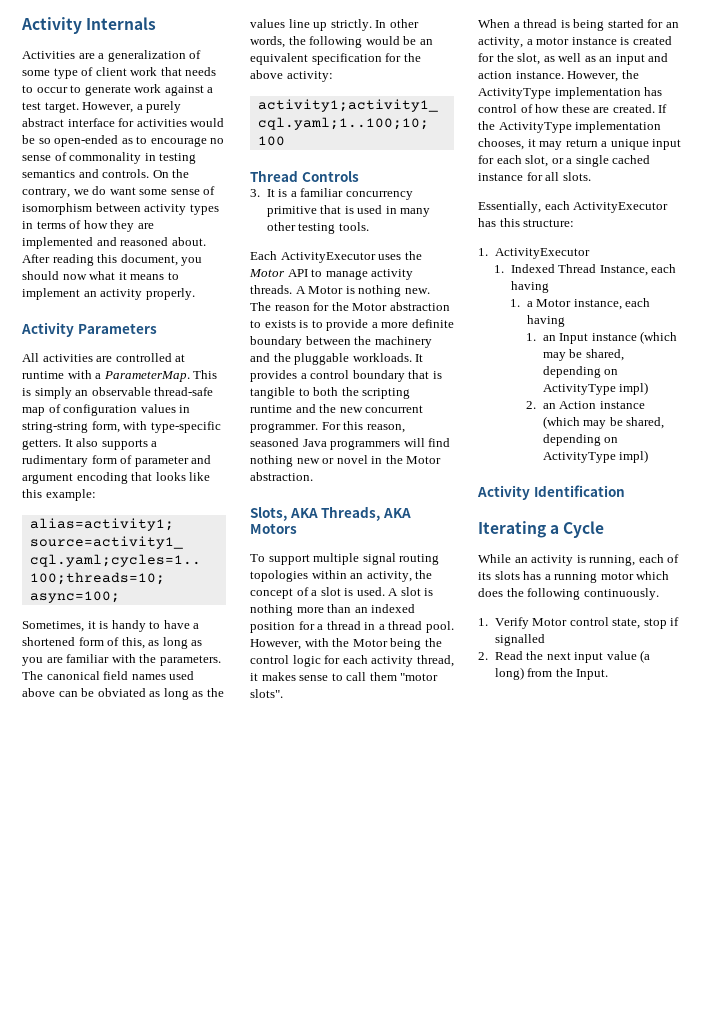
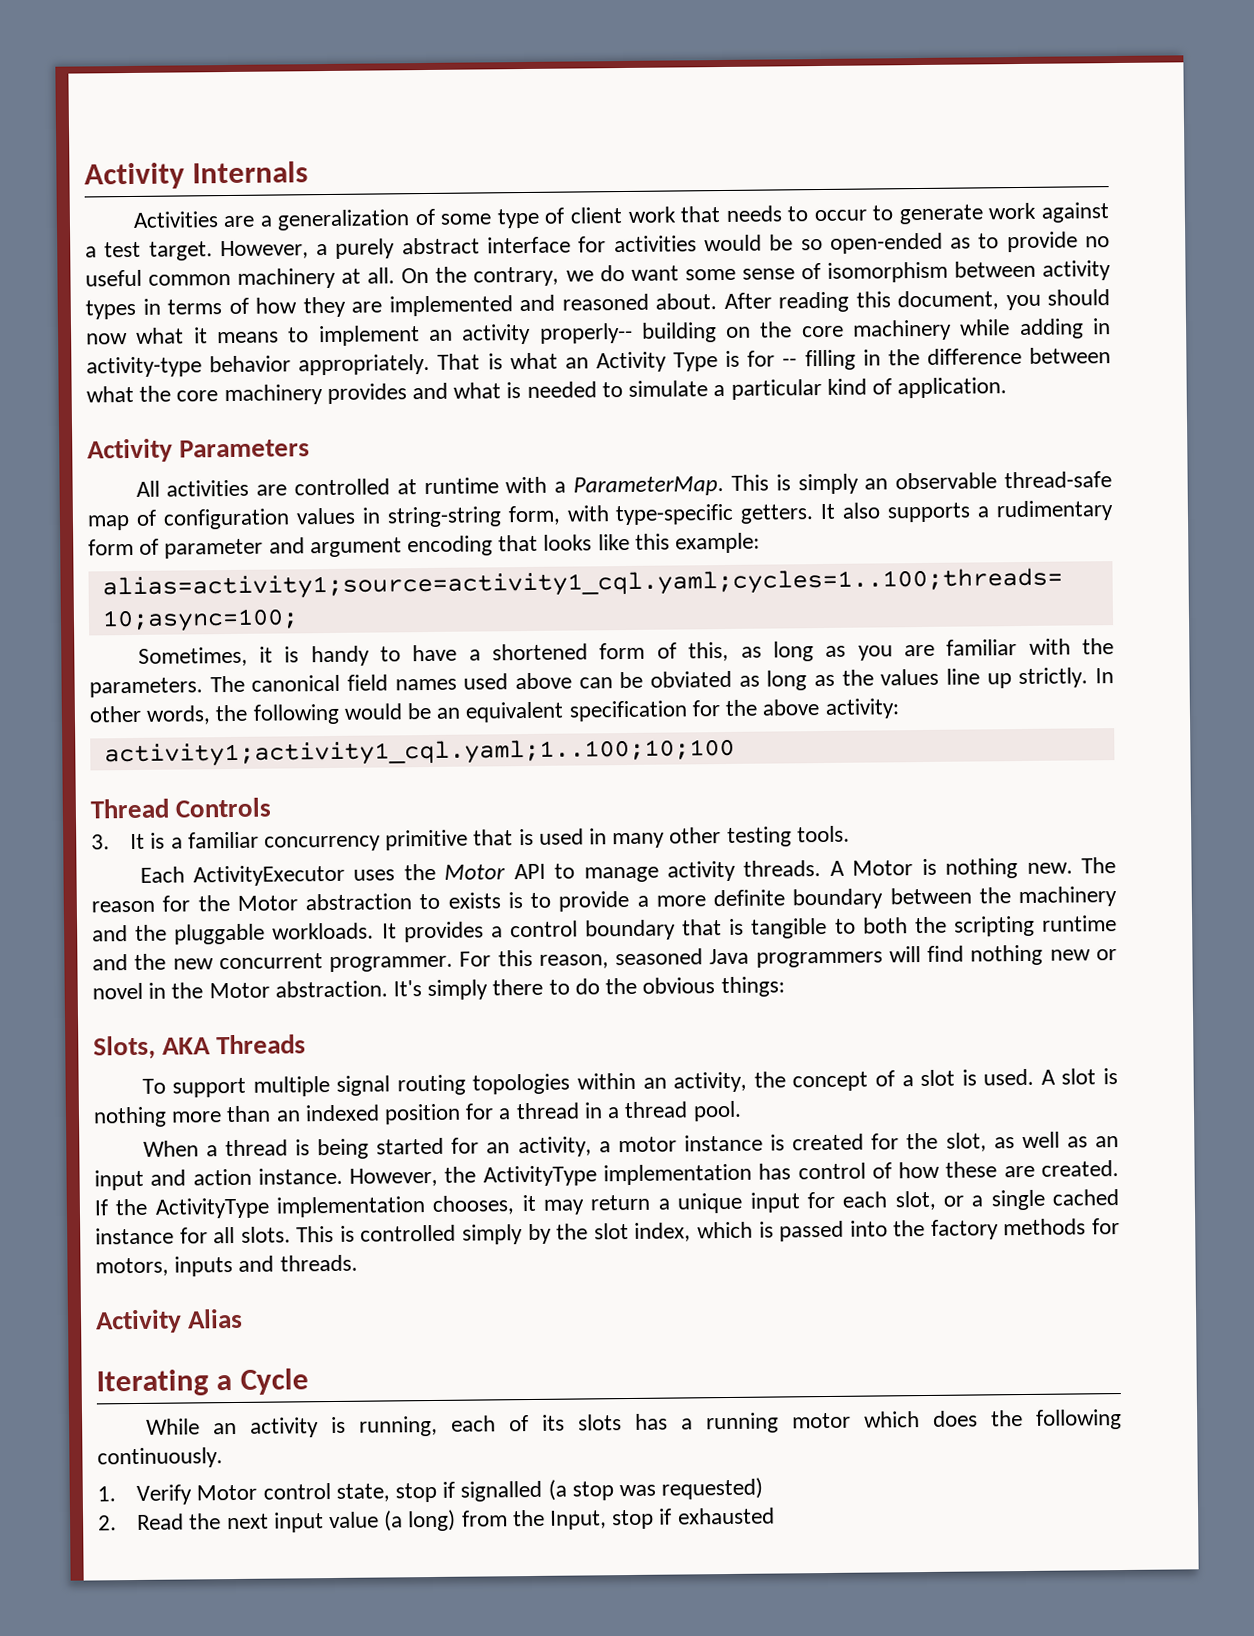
[150,137,225,147] [22,152,197,164] [22,169,150,178] encourage no sense of commonality in testing semantics and controls. -> [1006,231,1110,253] [85,267,396,289] provide no useful common machinery at all.
[145,288,195,300] properly. -> [538,318,1111,344] [86,347,1111,378] [86,377,1008,406] properly-- building on the core machinery while adding in activity-type behavior appropriately. That is what an Activity Type is for -- filling in the difference between what the core machinery provides and what is needed to simulate a particular kind of application.
(313, 476) none -> [393,976,785,1001] It's simply there to do the obvious things:
[321,506,411,521] [250,523,297,534] Threads, AKA Motors -> [216,1034,307,1055] Threads
[250,638,442,650] [250,655,454,667] [250,672,439,681] [250,689,283,698] However, with the Motor being the control logic for each activity thread, it makes sense to call them "motor slots". -> (742, 1111) none
[478,201,669,213] [478,218,575,227] [478,248,590,259] [494,264,677,276] [510,281,549,293] [510,298,651,310] [526,315,565,327] [526,331,678,344] [542,349,624,361] [542,366,619,378] [542,382,649,395] [526,401,645,409] [542,416,665,429] [542,434,619,446] [542,450,649,463] [477,485,625,500] // Essentially, each ActivityExecutor has this structure: // 1. ActivityExecutor // 1. Indexed Thread Instance, each having // 1. a Motor instance, each having // 1. an Input instance (which may be shared, depending on ActivityType impl) // 2. an Action instance (which may be shared, depending on ActivityType impl) // Activity Identification -> [296,1218,1120,1245] [95,1254,358,1277] [95,1308,244,1334] This is controlled simply by the slot index, which is passed into the factory methods for motors, inputs and threads. // Activity Alias
(545, 640) none -> [547,1477,764,1501] (a stop was requested)
[576,669,609,680] Input. -> [550,1507,775,1530] Input, stop if exhausted

